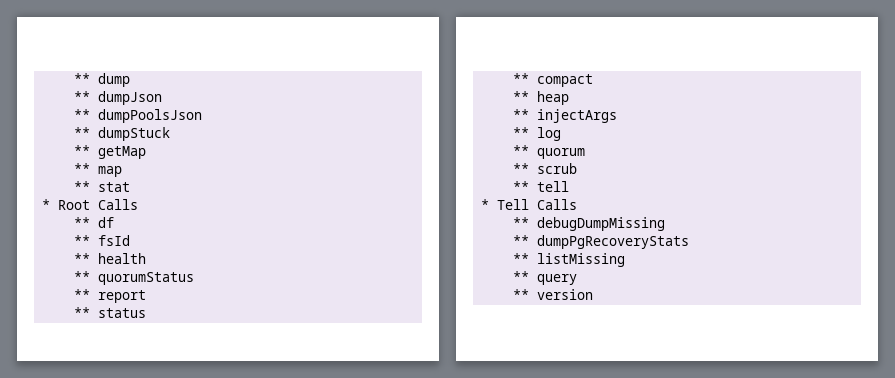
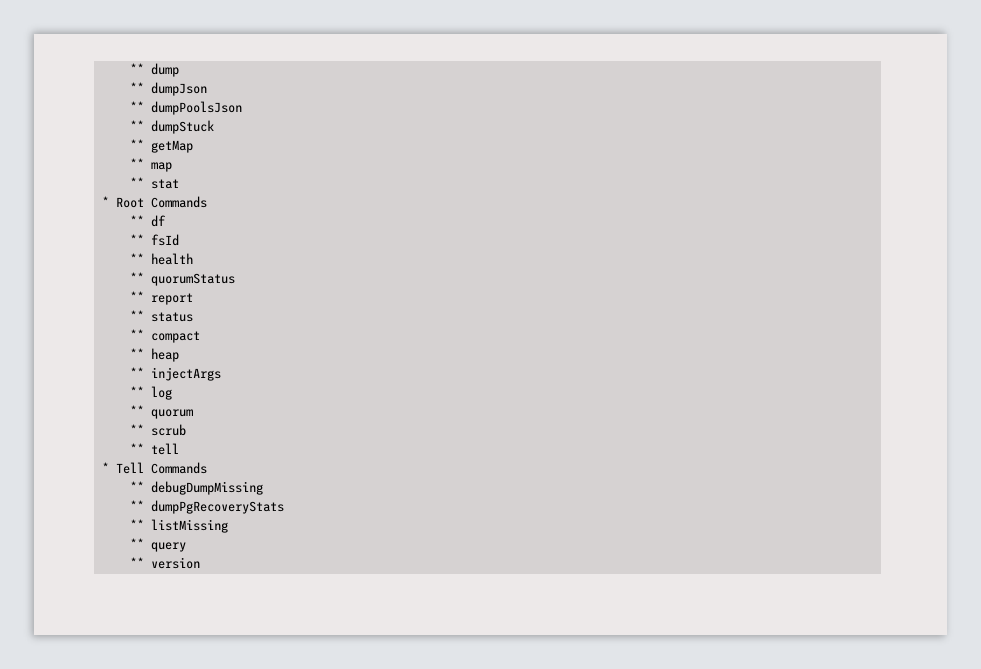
[98,199,139,210] Calls -> [151,196,208,208] Commands
[537,199,578,210] Calls -> [151,462,208,474] Commands

